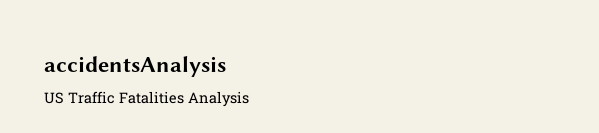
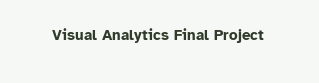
[44,56,226,77] [44,91,249,107] accidentsAnalysis // US Traffic Fatalities Analysis -> [52,28,264,43] Visual Analytics Final Project

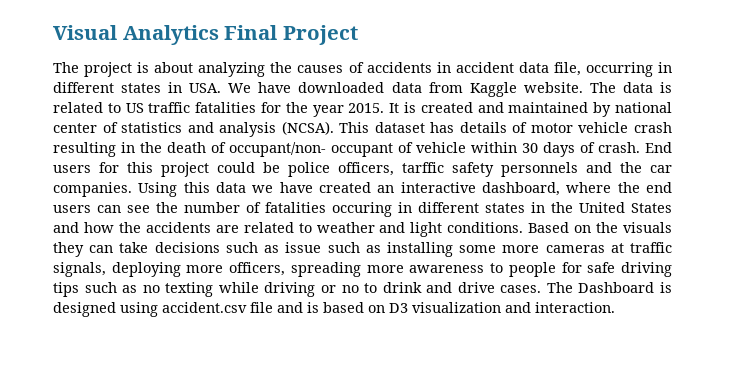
(264, 36) none -> [53,62,672,77] [53,82,673,97] [53,102,672,117] [53,121,673,137] [53,142,672,157] [53,162,672,177] [53,182,672,197] [53,202,672,217] [53,222,673,237] [53,242,672,257] [53,262,673,277] [53,282,672,297] [53,302,615,317] // The project is about analyzing the causes of accidents in accident data file, occurring in different states in USA. We have downloaded data from Kaggle website. The data is related to US traffic fatalities for the year 2015. It is created and maintained by national center of statistics and analysis (NCSA). This dataset has details of motor vehicle crash resulting in the death of occupant/non- occupant of vehicle within 30 days of crash. End users for this project could be police officers, tarffic safety personnels and the car companies. Using this data we have created an interactive dashboard, where the end users can see the number of fatalities occuring in different states in the United States and how the accidents are related to weather and light conditions. Based on the visuals they can take decisions such as issue such as installing some more cameras at traffic signals, deploying more officers, spreading more awareness to people for safe driving tips such as no texting while driving or no to drink and drive cases. The Dashboard is designed using accident.csv file and is based on D3 visualization and interaction.

